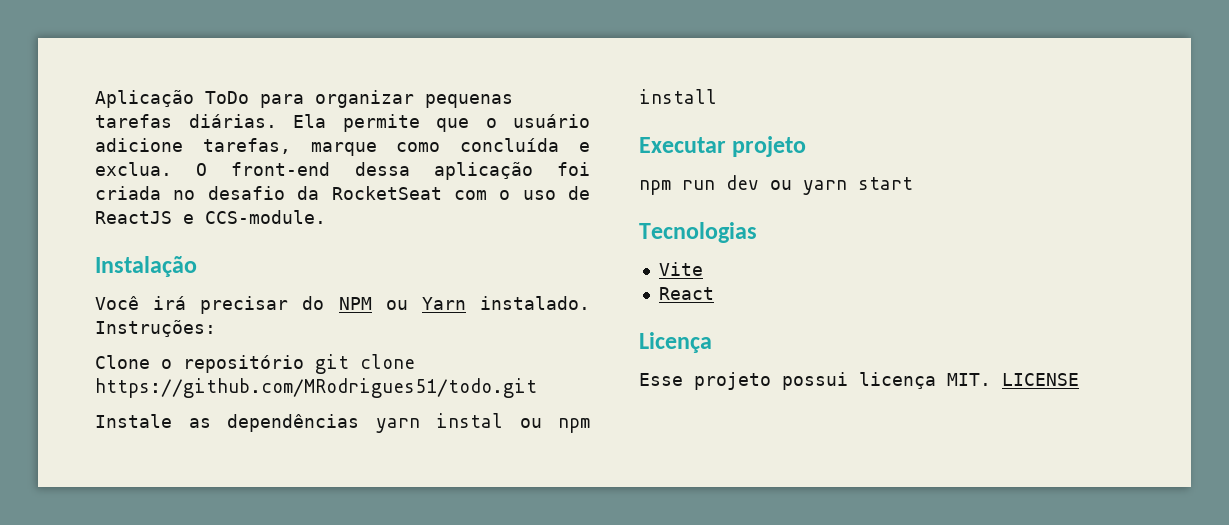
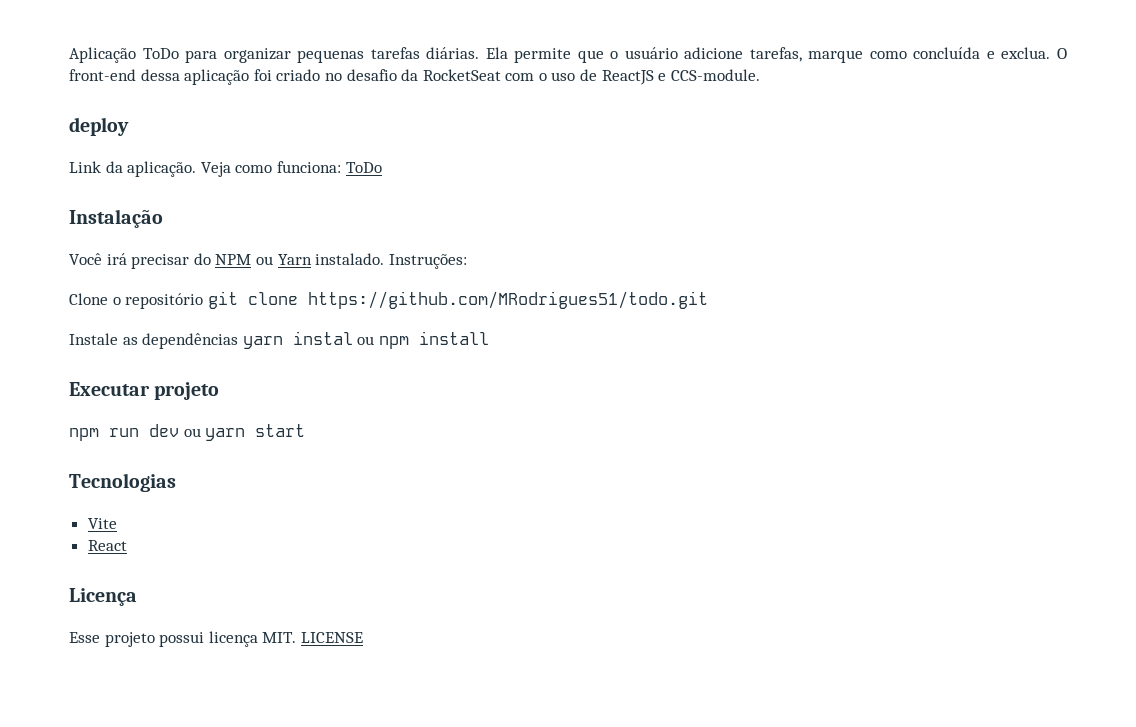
[95,186,161,200] criada -> [276,69,321,81] criado
(326, 217) none -> [69,117,129,136] [69,161,382,177] // deploy // Link da aplicação. Veja como funciona: ToDo

